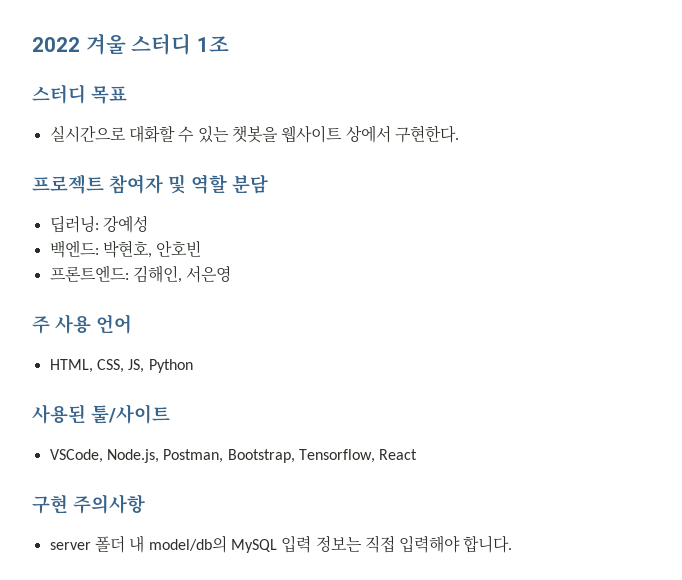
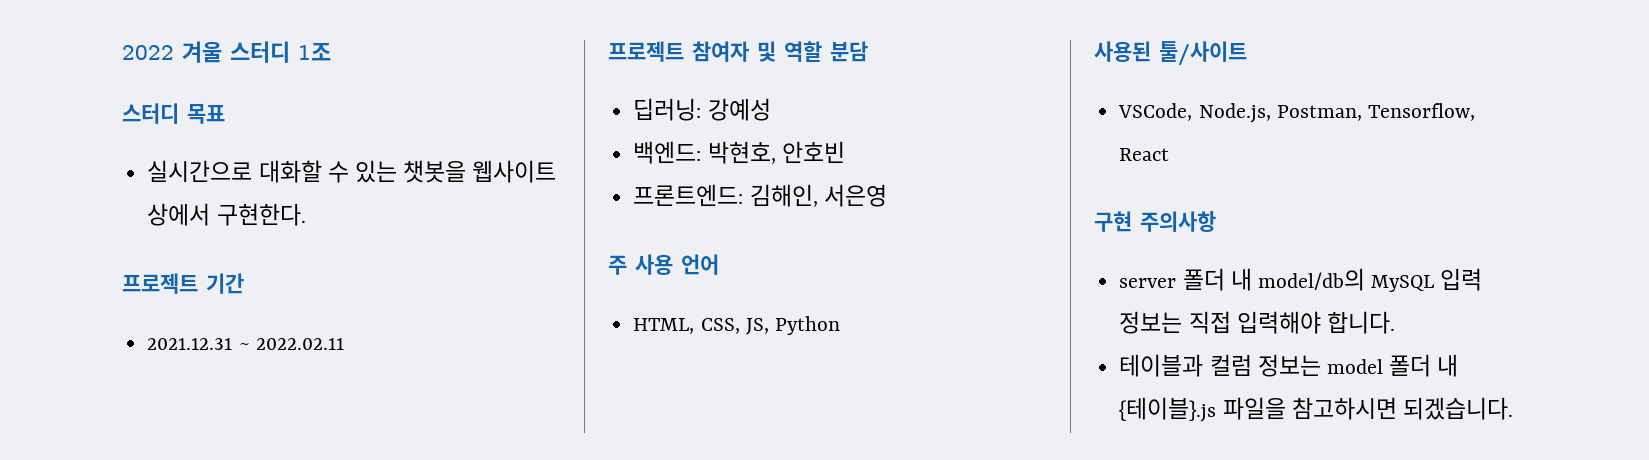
(459, 134) none -> [122,273,244,294] [147,338,344,350] // 프로젝트 기간 // 2021.12.31 ~ 2022.02.11
[227,449,295,463] Bootstrap, -> (1362, 113) none
(513, 544) none -> [1119,354,1459,377] [1119,397,1513,422] // 테이블과 컬럼 정보는 model 폴더 내 {테이블}.js 파일을 참고하시면 되겠습니다.

